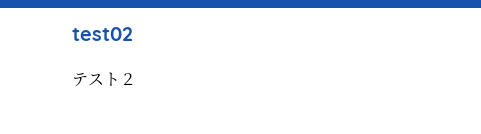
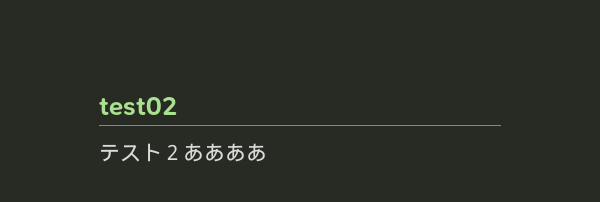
(136, 79) none -> [183,143,267,162] ああああ

